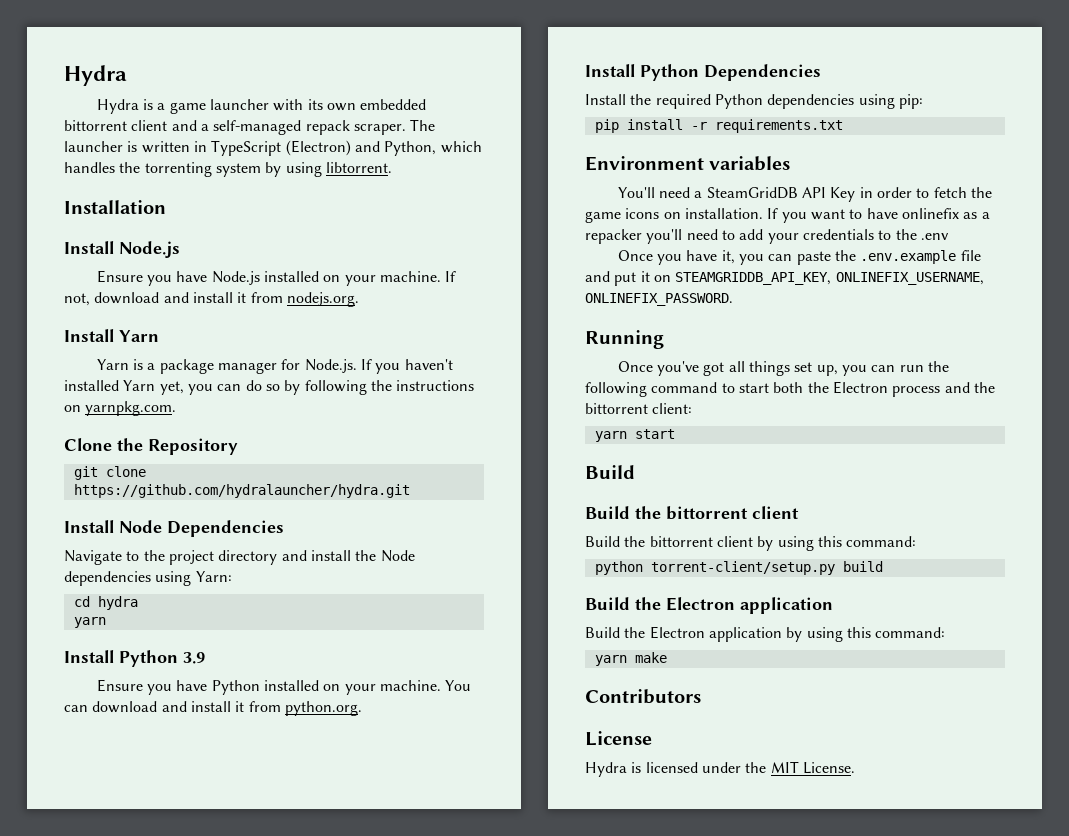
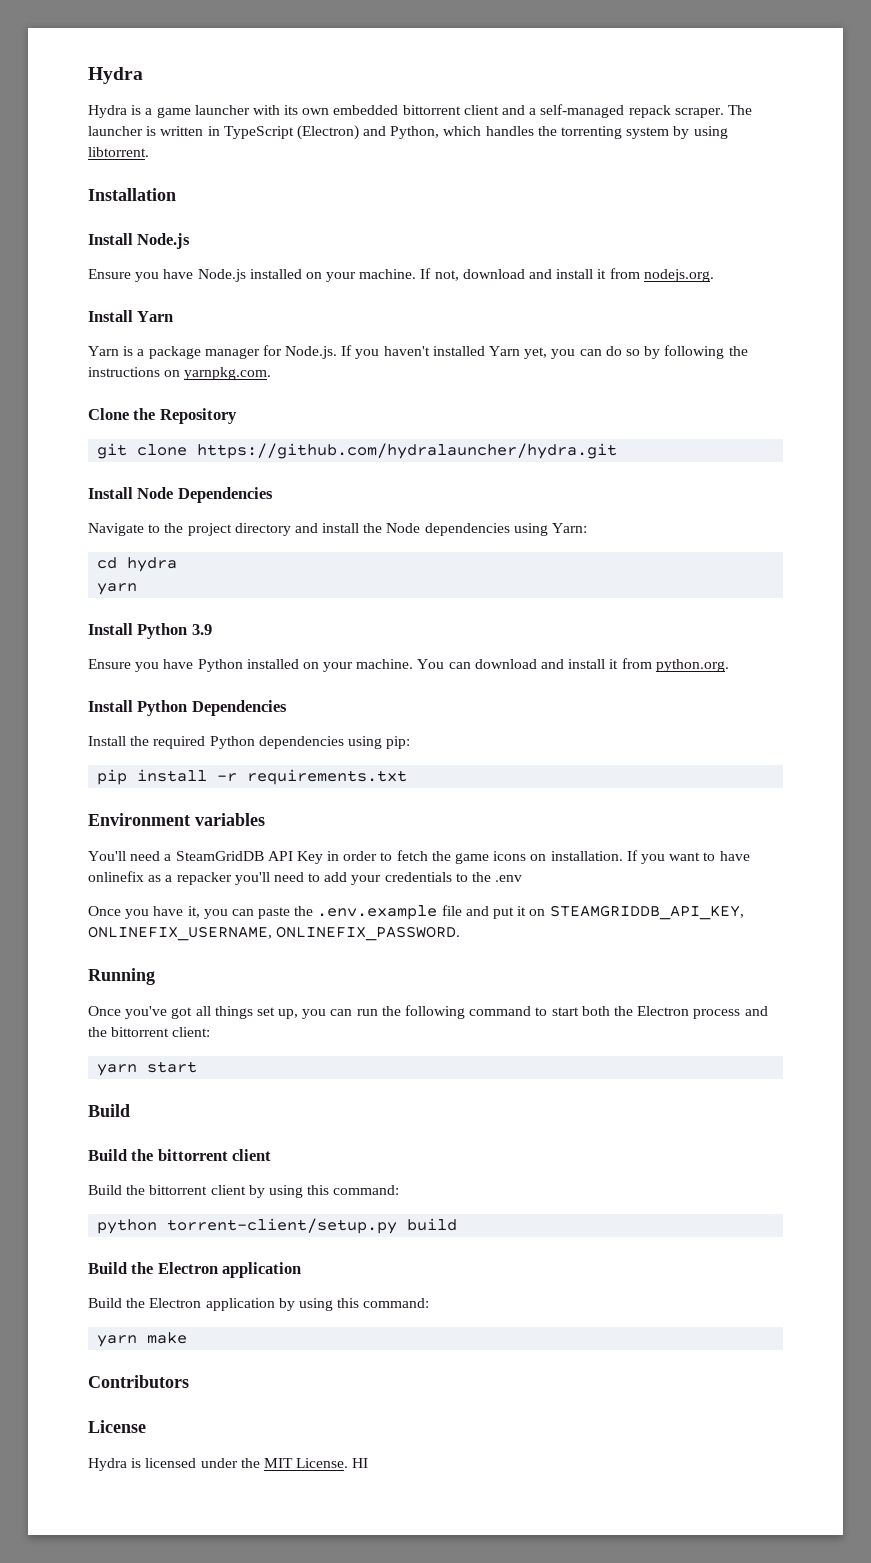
(855, 768) none -> [352,1458,369,1468] HI

